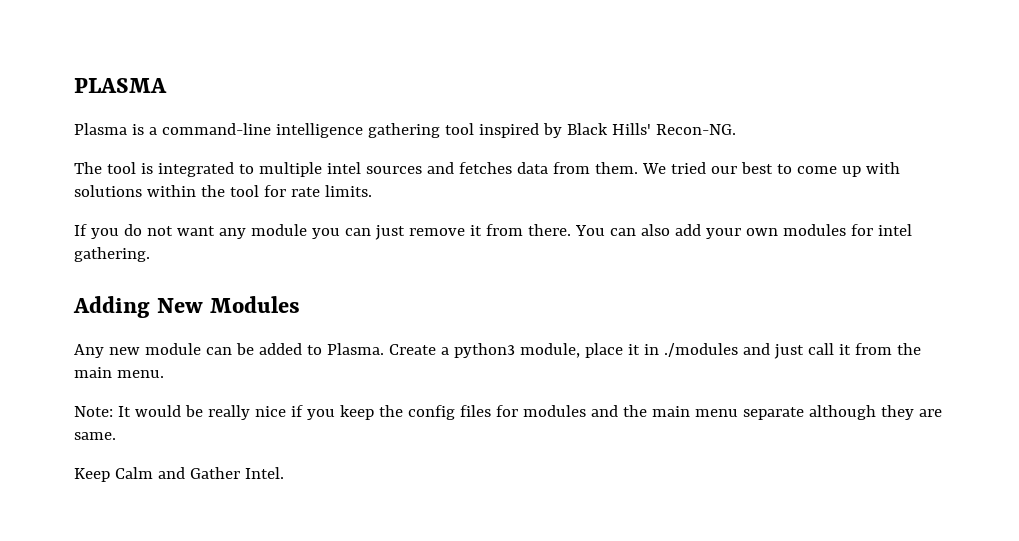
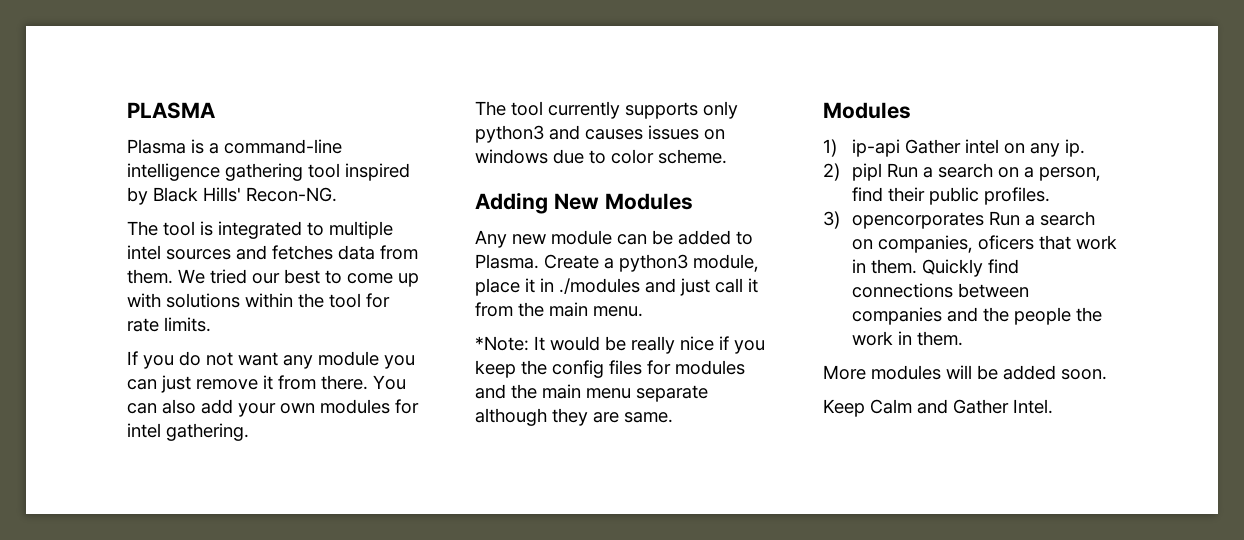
(150, 254) none -> [475,101,738,119] [475,125,725,143] [475,149,727,164] // The tool currently supports only python3 and causes issues on windows due to color scheme.
[74,406,113,417] Note: -> [475,336,529,351] *Note:
(116, 436) none -> [823,102,911,119] [823,139,1085,157] [823,163,1101,181] [851,187,1050,205] [823,211,1095,229] [851,235,1117,253] [851,259,1019,277] [851,283,1029,298] [851,307,1102,325] [851,331,963,346] [823,365,1107,380] // Modules // 1) ip-api Gather intel on any ip. // 2) pipl Run a search on a person, find their public profiles. // 3) opencorporates Run a search on companies, oficers that work in them. Quickly find connections between companies and the people the work in them. // More modules will be added soon.

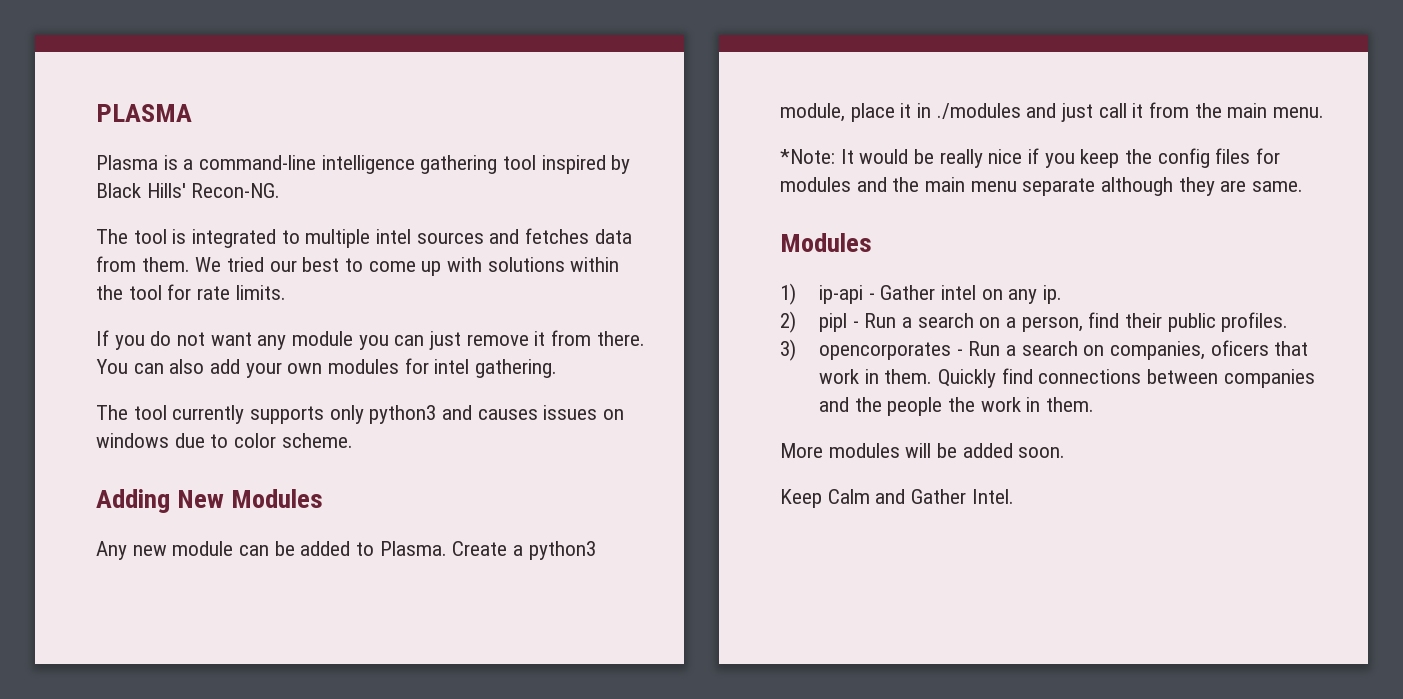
(900, 148) none -> [868,293,875,300] -
(882, 172) none -> [852,321,859,328] -
(984, 220) none -> [956,349,963,356] -

